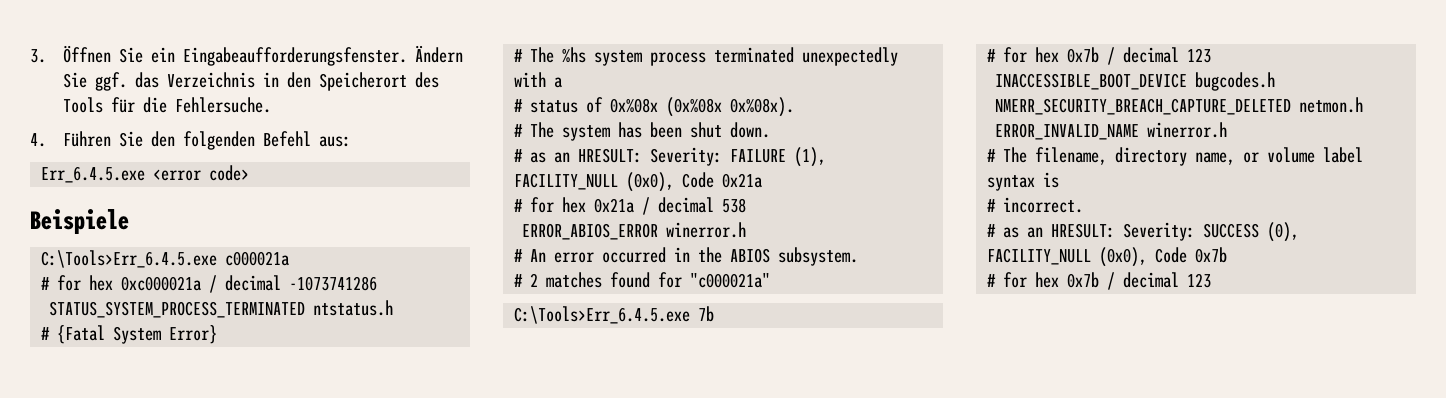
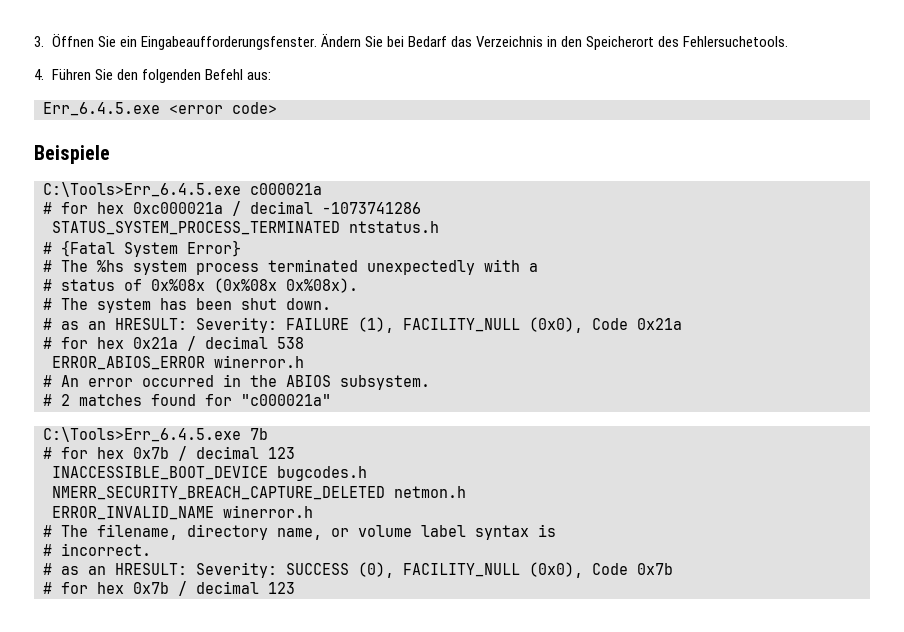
[95,72,128,91] ggf. -> [386,36,447,47] bei Bedarf
[63,97,272,113] Tools für die Fehlersuche. -> [683,36,789,47] Fehlersuchetools.

